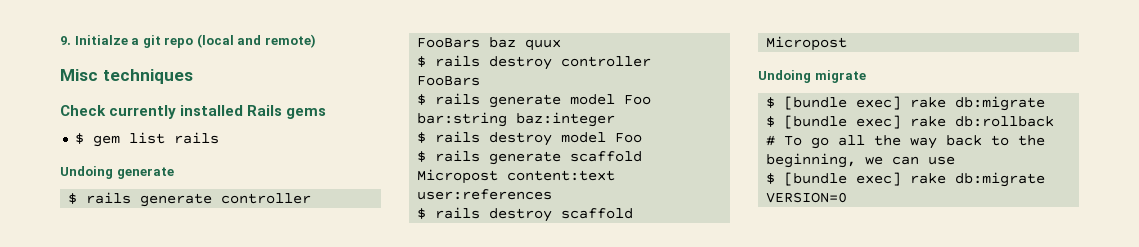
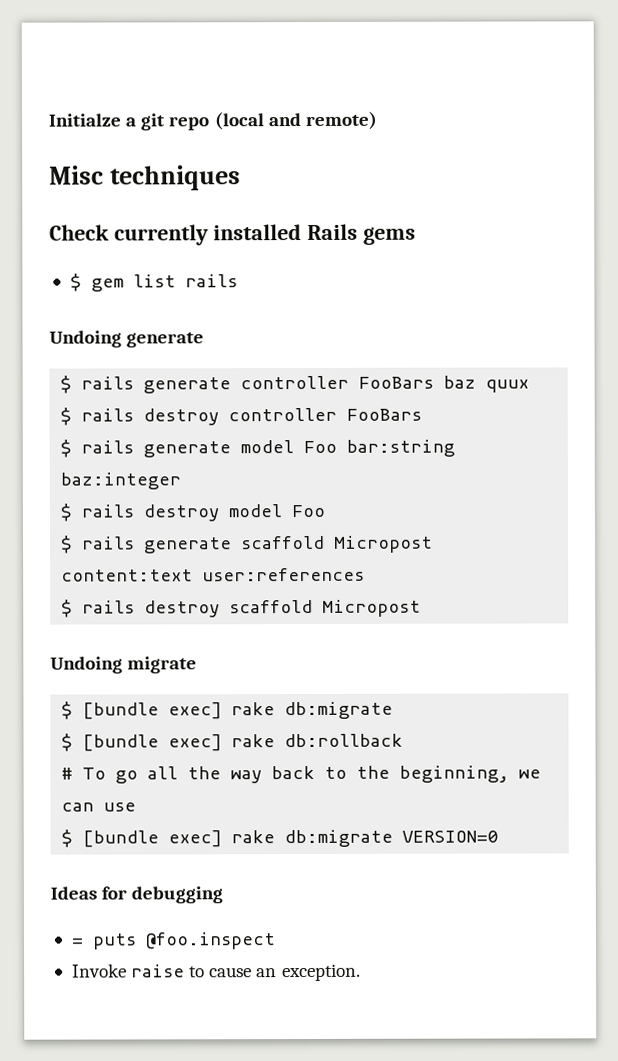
[60,36,71,45] 9. -> (48, 120) none
(848, 197) none -> [50,886,224,904] [70,932,276,950] [71,963,361,982] // Ideas for debugging // = puts @foo.inspect // Invoke raise to cause an exception.

